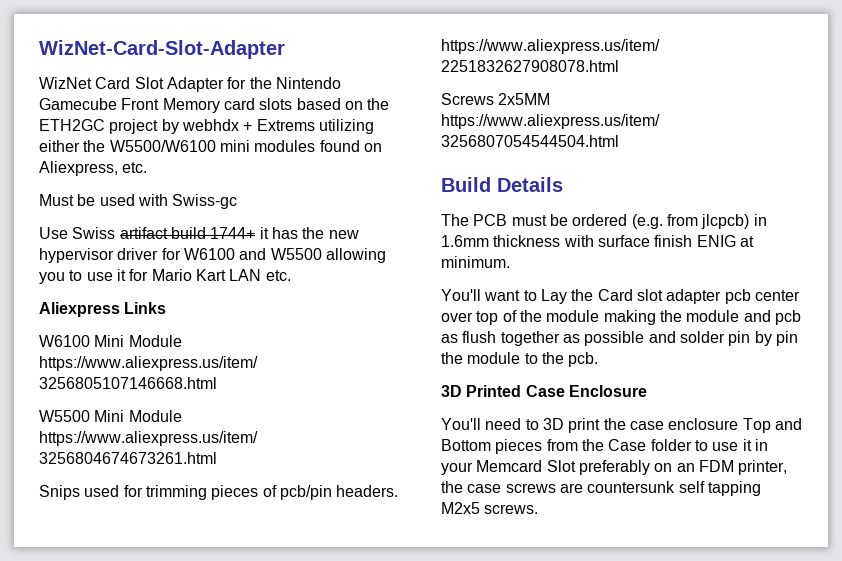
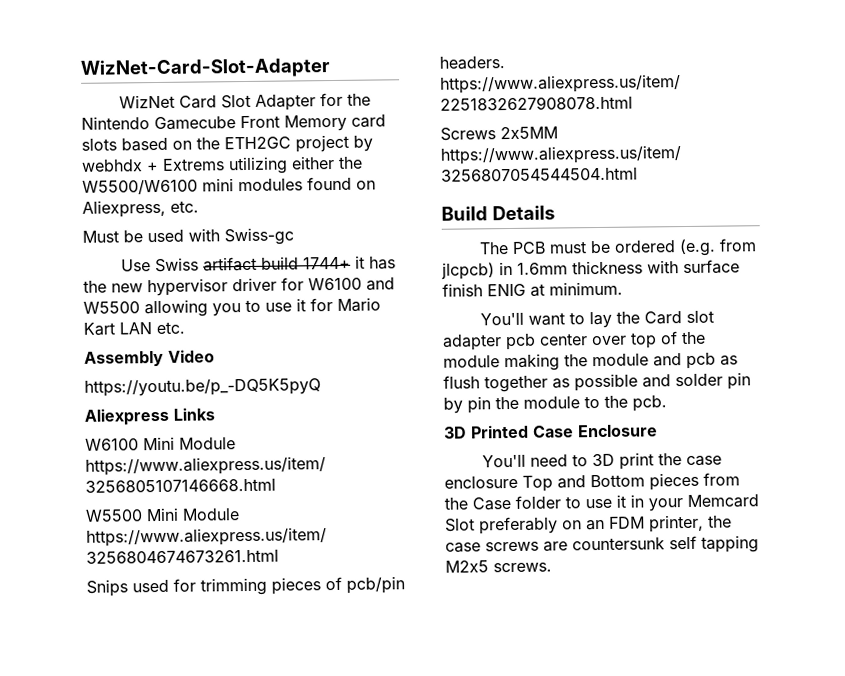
(291, 275) none -> [84,349,215,367] [84,378,321,397] // Assembly Video // https://youtu.be/p_-DQ5K5pyQ
[540,289,567,304] Lay -> [589,311,613,329] lay

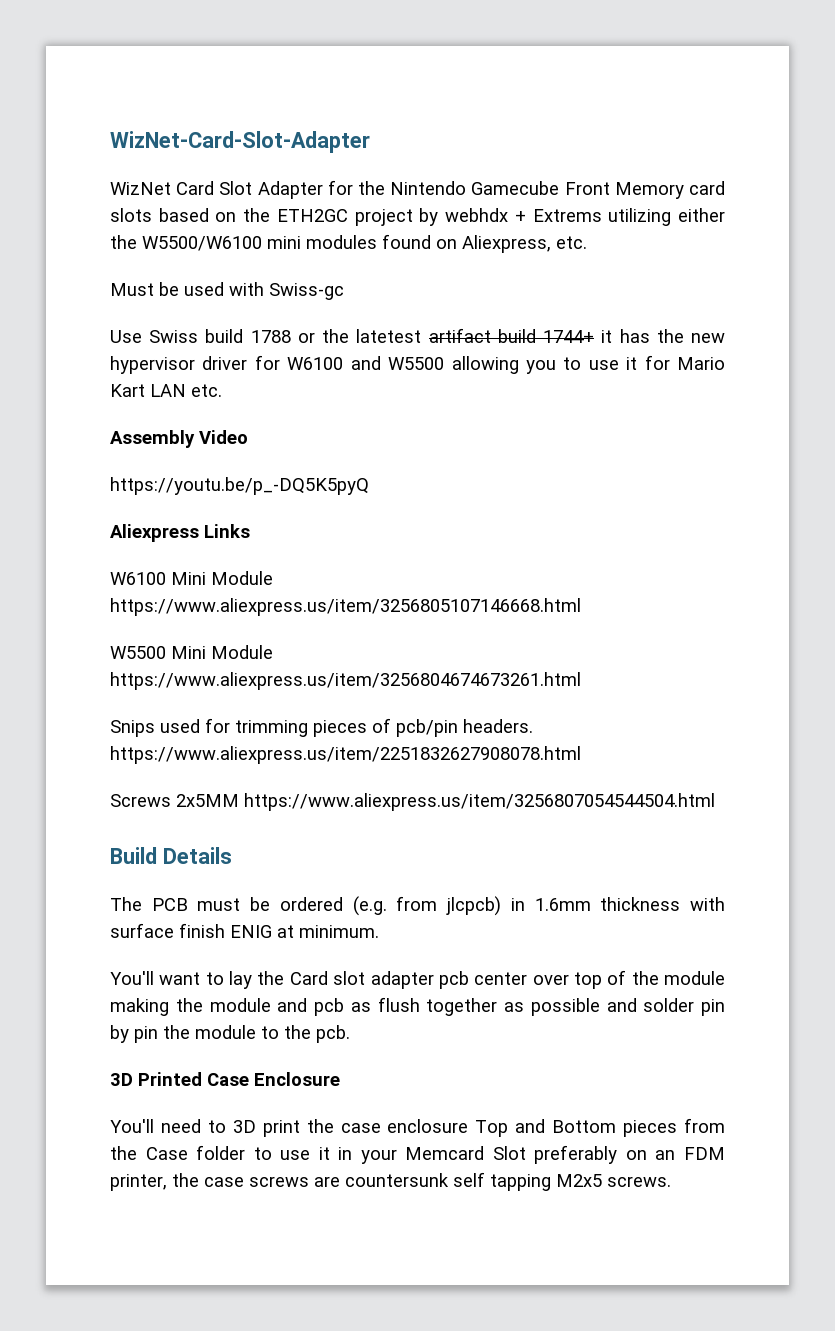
(200, 265) none -> [205,329,422,343] build 1788 or the latetest

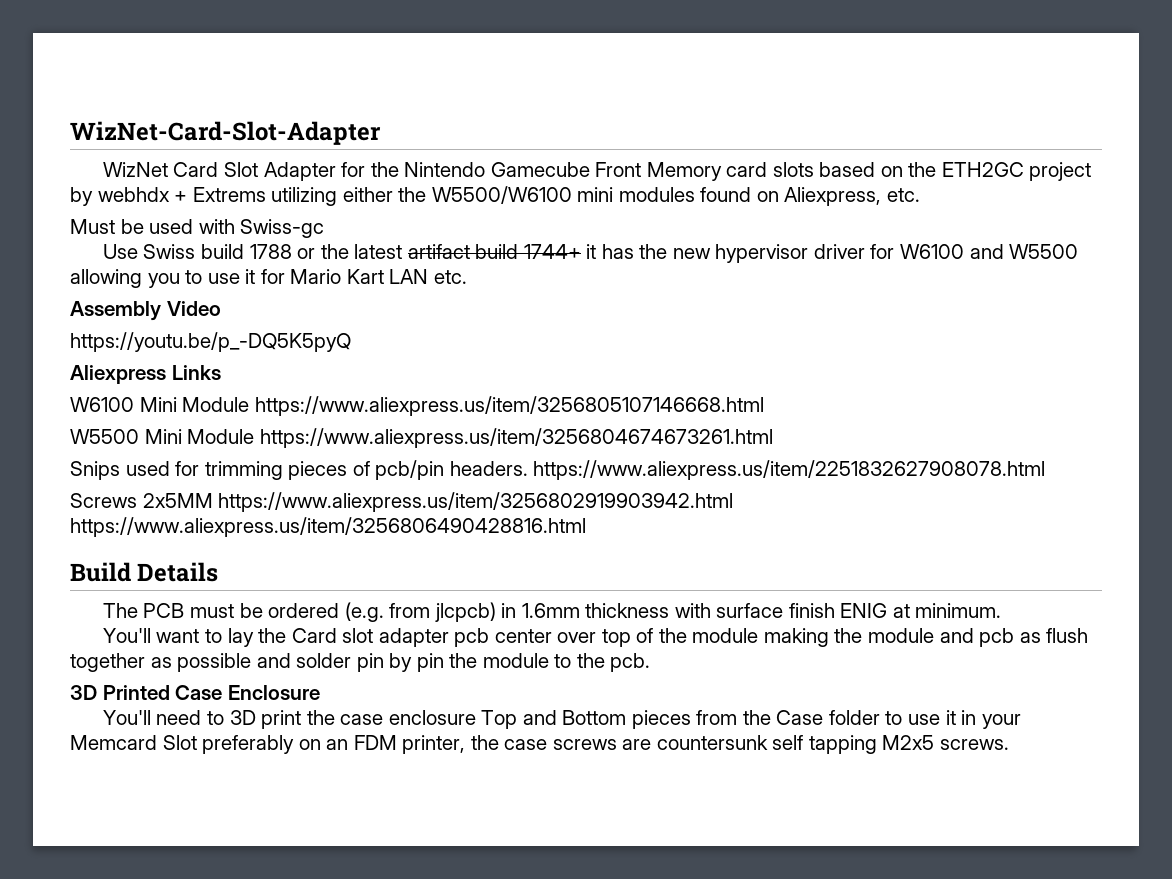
[356,329,422,343] latetest -> [354,244,403,259] latest
[244,793,715,811] https://www.aliexpress.us/item/3256807054544504.html -> [218,492,734,512] [70,517,586,537] https://www.aliexpress.us/item/3256802919903942.html https://www.aliexpress.us/item/3256806490428816.html

